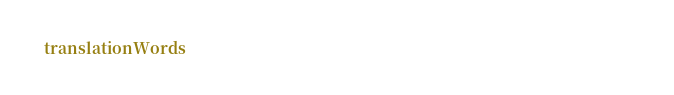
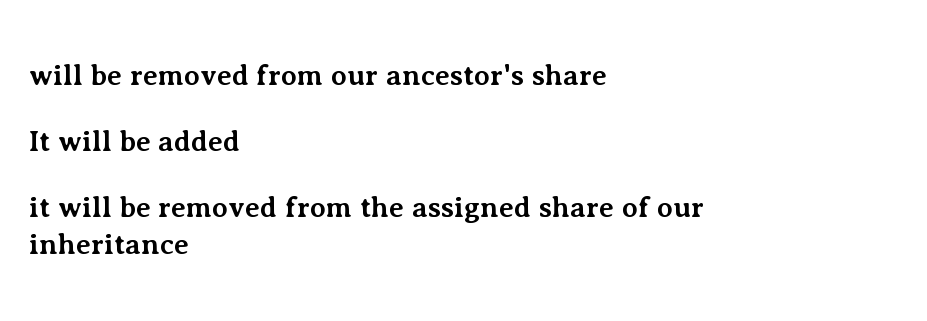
[44,40,186,54] translationWords -> [29,64,607,85] [29,130,241,151] [29,196,705,223] [29,233,189,254] will be removed from our ancestor's share // It will be added // it will be removed from the assigned share of our inheritance

